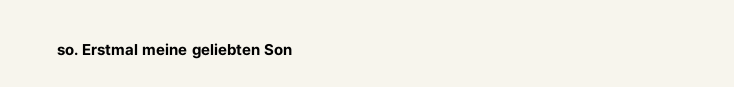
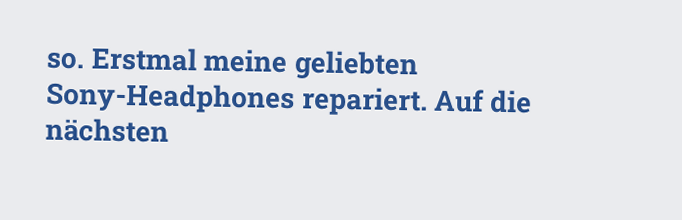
[263,43,292,56] Son -> [45,81,532,117] [45,117,169,143] Sony-Headphones repariert. Auf die nächsten

